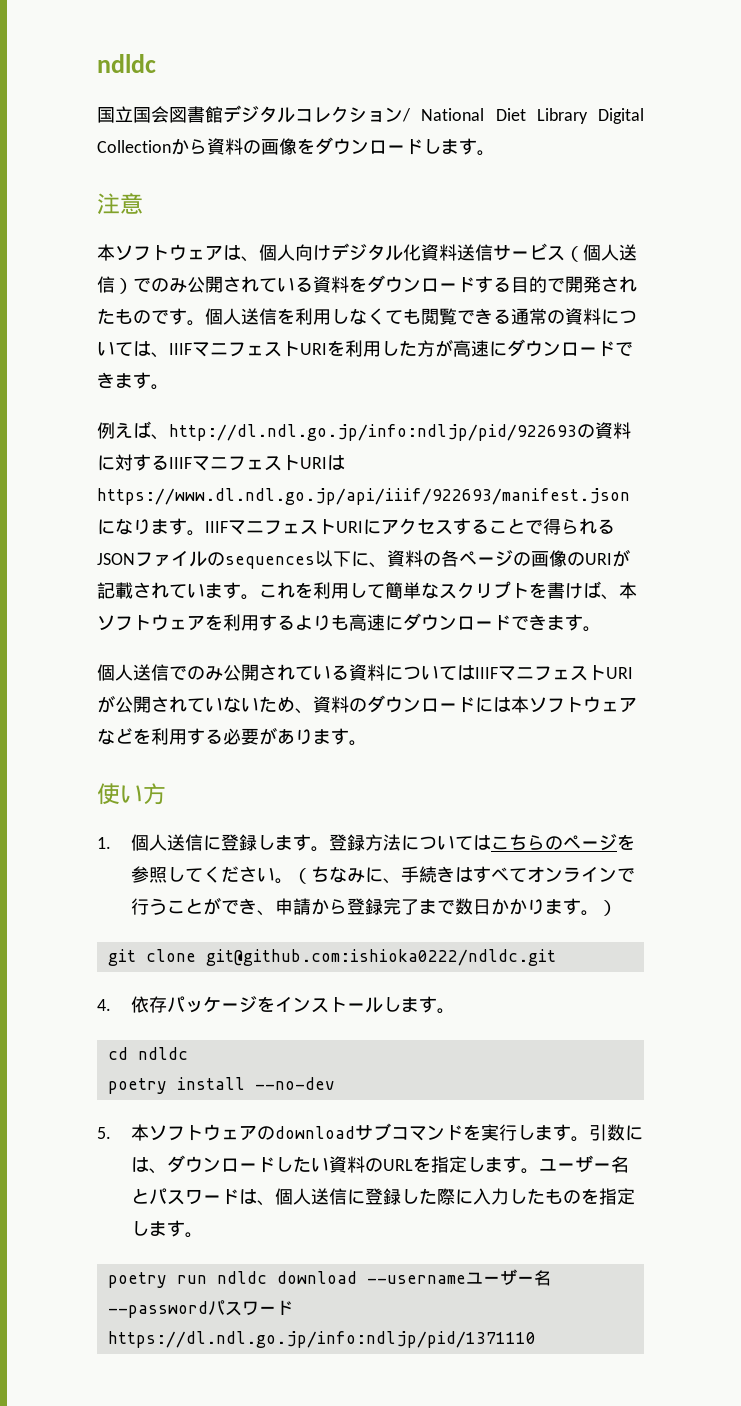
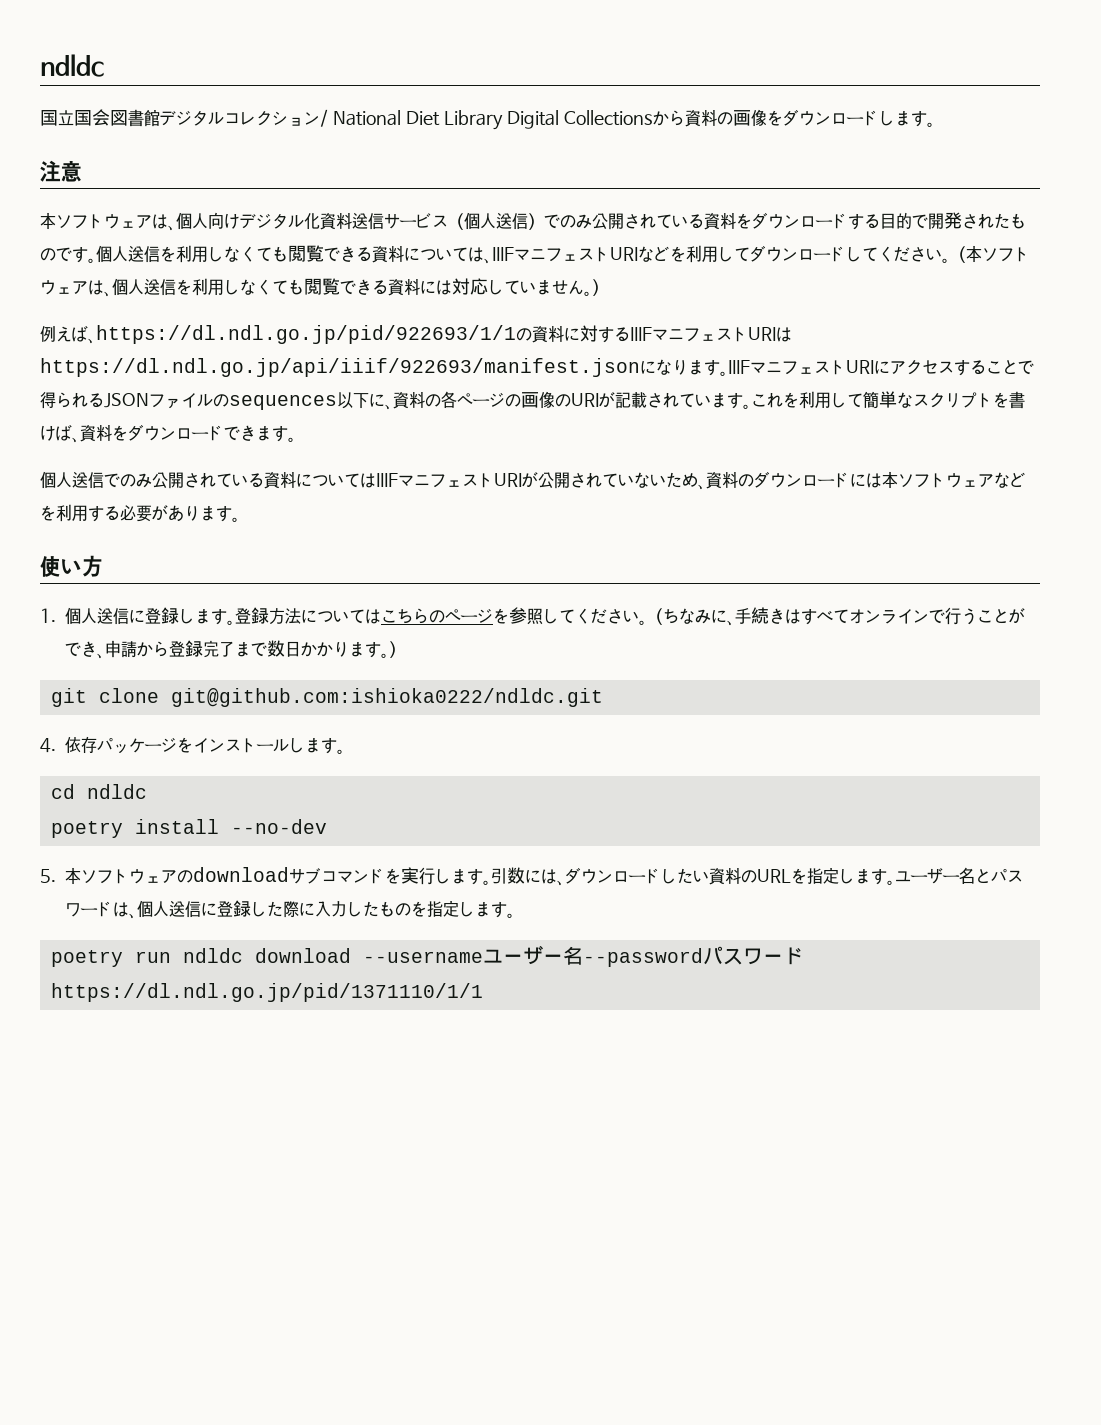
[97,140,171,153] Collection -> [564,110,654,126] Collections
[511,308,565,325] 通常の -> (372, 254) none
[327,339,633,357] [97,372,169,390] を利用した方が高速にダウンロードできます。 -> [638,245,1030,263] [40,278,608,297] などを利用してダウンロードしてください。（本ソフトウェアは、個人送信を利用しなくても閲覧できる資料には対応していません。）
[169,424,577,441] http://dl.ndl.go.jp/info:ndljp/pid/922693 -> [96,325,516,344] https://dl.ndl.go.jp/pid/922693/1/1
[97,488,630,505] https://www.dl.ndl.go.jp/api/iiif/922693/manifest.json -> [40,358,640,377] https://dl.ndl.go.jp/api/iiif/922693/manifest.json
[619,582,637,599] [97,614,403,631] 本ソフトウェアを利用するよりも高速に -> [80,424,128,442] 資料を
[107,1331,536,1348] https://dl.ndl.go.jp/info:ndljp/pid/1371110 -> [50,983,483,1002] https://dl.ndl.go.jp/pid/1371110/1/1

